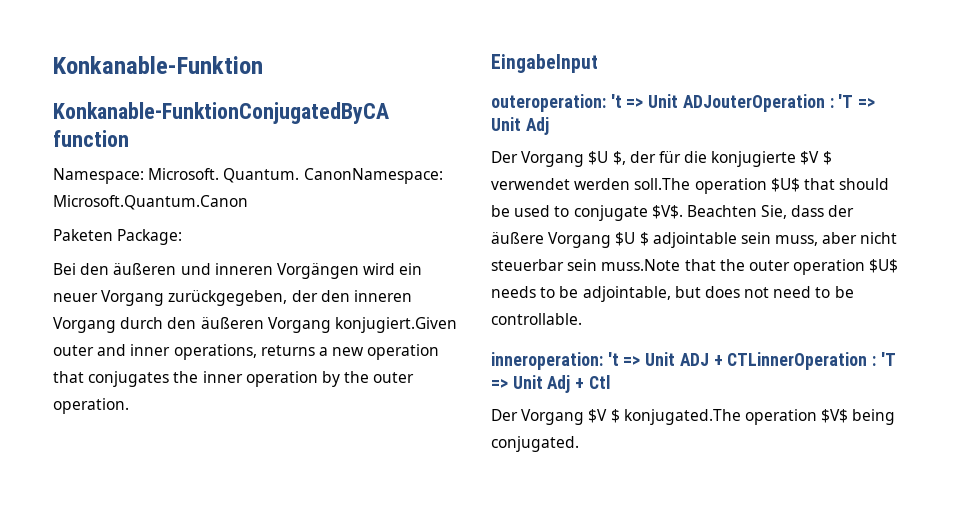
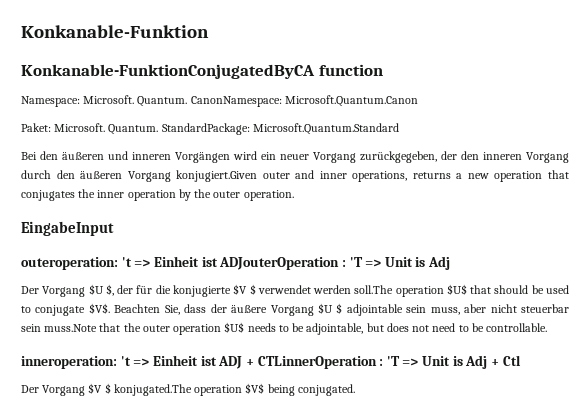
[53,229,183,245] Paketen Package: -> [21,123,399,135] Paket: Microsoft. Quantum. StandardPackage: Microsoft.Quantum.Standard
[648,94,679,108] Unit -> [153,256,218,267] Einheit ist
(521, 124) none -> [415,257,426,267] is
[645,352,676,366] Unit -> [152,355,217,366] Einheit ist
(543, 382) none -> [452,356,463,366] is

